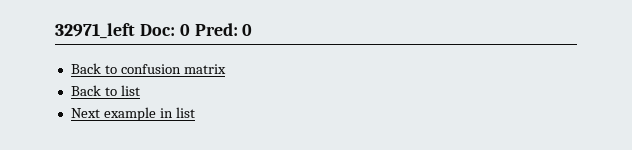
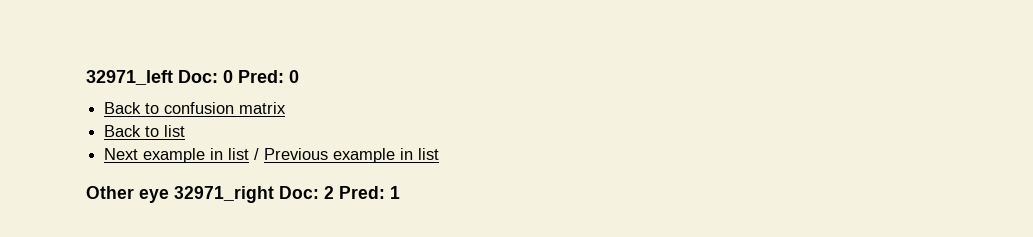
(195, 112) none -> [254,148,440,163] [86,186,400,203] / Previous example in list // Other eye 32971_right Doc: 2 Pred: 1

